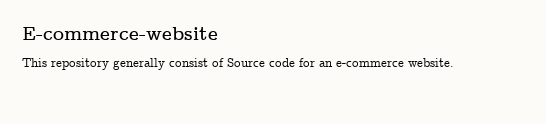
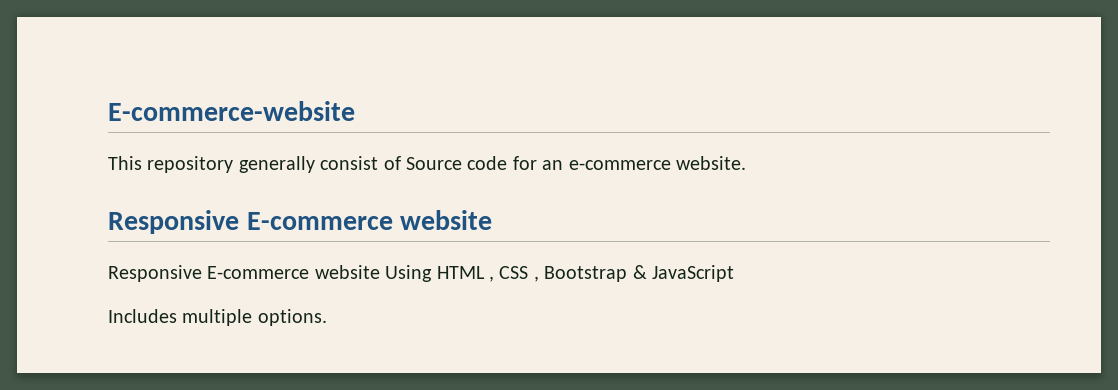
(454, 62) none -> [108,210,493,234] [108,265,734,282] [108,309,327,326] // Responsive E-commerce website // Responsive E-commerce website Using HTML , CSS , Bootstrap & JavaScript // Includes multiple options.

